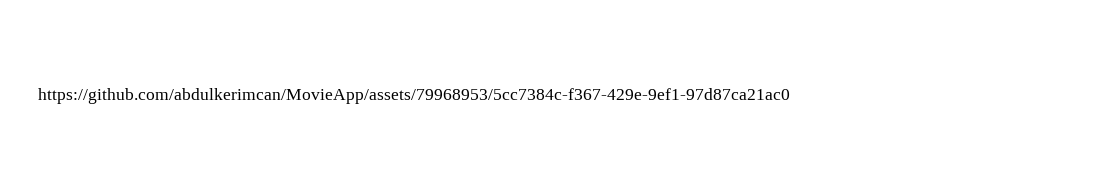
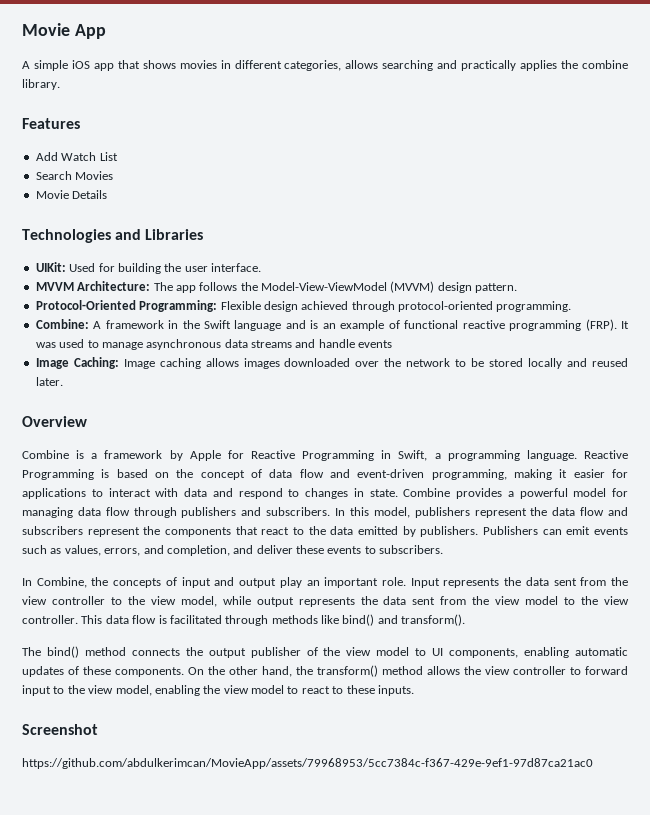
(38, 96) none -> [22,23,106,39] [22,60,628,71] [22,79,60,90] [22,118,80,129] [35,152,118,161] [35,171,114,180] [35,190,108,199] [22,229,204,243] [35,262,261,274] [35,281,518,293] [35,300,572,312] [35,319,629,331] [35,339,393,350] [35,357,628,369] [35,377,63,386] [22,416,87,427] [22,450,629,461] [22,469,629,480] [22,488,628,499] [22,507,629,518] [22,526,628,537] [22,545,444,556] [22,577,628,588] [22,596,630,607] [22,614,466,626] [22,646,628,658] [22,665,628,677] [22,685,414,696] [22,724,98,735] Movie App // A simple iOS app that shows movies in different categories, allows searching and practically applies the combine library. // Features // Add Watch List // Search Movies // Movie Details // Technologies and Libraries // UIKit: Used for building the user interface. // MVVM Architecture: The app follows the Model-View-ViewModel (MVVM) design pattern. // Protocol-Oriented Programming: Flexible design achieved through protocol-oriented programming. // Combine: A framework in the Swift language and is an example of functional reactive programming (FRP). It was used to manage asynchronous data streams and handle events // Image Caching: Image caching allows images downloaded over the network to be stored locally and reused later. // Overview // Combine is a framework by Apple for Reactive Programming in Swift, a programming language. Reactive Programming is based on the concept of data flow and event-driven programming, making it easier for applications to interact with data and respond to changes in state. Combine provides a powerful model for managing data flow through publishers and subscribers. In this model, publishers represent the data flow and subscribers represent the components that react to the data emitted by publishers. Publishers can emit events such as values, errors, and completion, and deliver these events to subscribers. // In Combine, the concepts of input and output play an important role. Input represents the data sent from the view controller to the view model, while output represents the data sent from the view model to the view controller. This data flow is facilitated through methods like bind() and transform(). // The bind() method connects the output publisher of the view model to UI components, enabling automatic updates of these components. On the other hand, the transform() method allows the view controller to forward input to the view model, enabling the view model to react to these inputs. // Screenshot //

